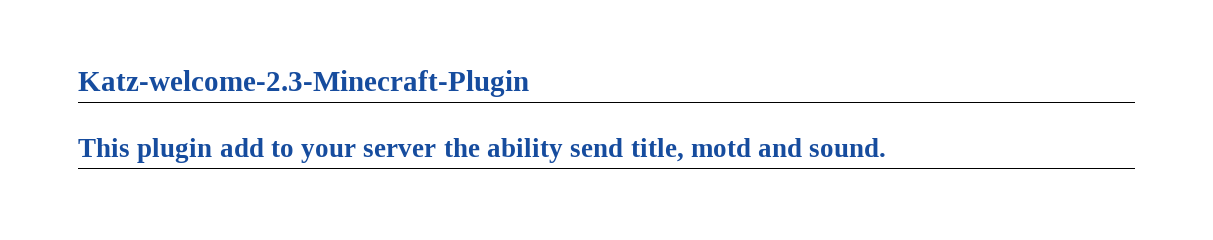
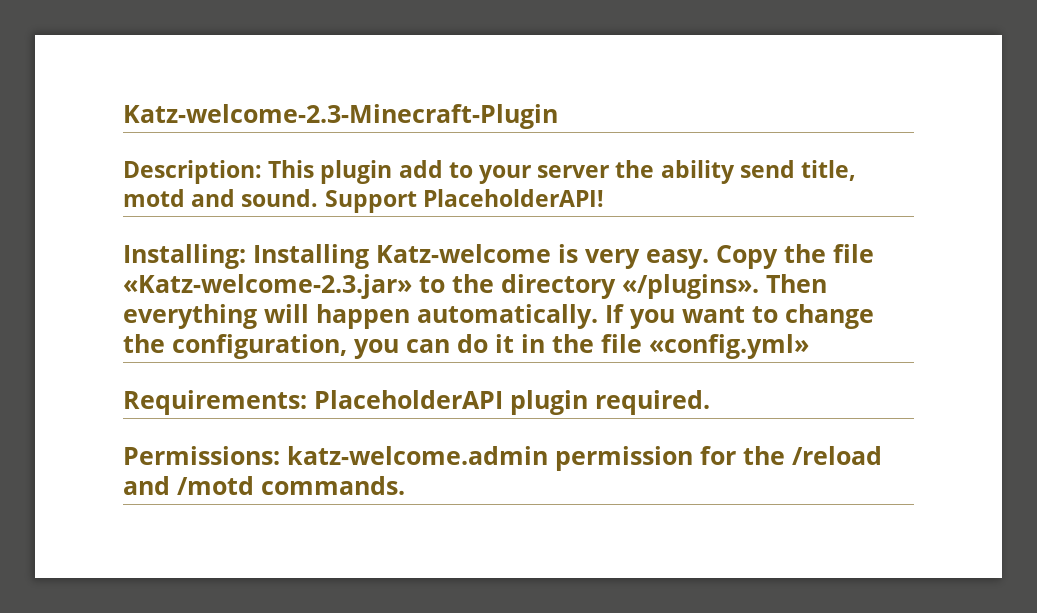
(529, 83) none -> [123,160,262,184] Description:
(887, 147) none -> [324,189,604,213] [123,244,874,269] [123,274,827,299] [123,304,874,329] [123,334,809,359] [123,390,710,415] [123,446,882,471] [123,476,405,495] Support PlaceholderAPI! // Installing: Installing Katz-welcome is very easy. Copy the file «Katz-welcome-2.3.jar» to the directory «/plugins». Then everything will happen automatically. If you want to change the configuration, you can do it in the file «config.yml» // Requirements: PlaceholderAPI plugin required. // Permissions: katz-welcome.admin permission for the /reload and /motd commands.

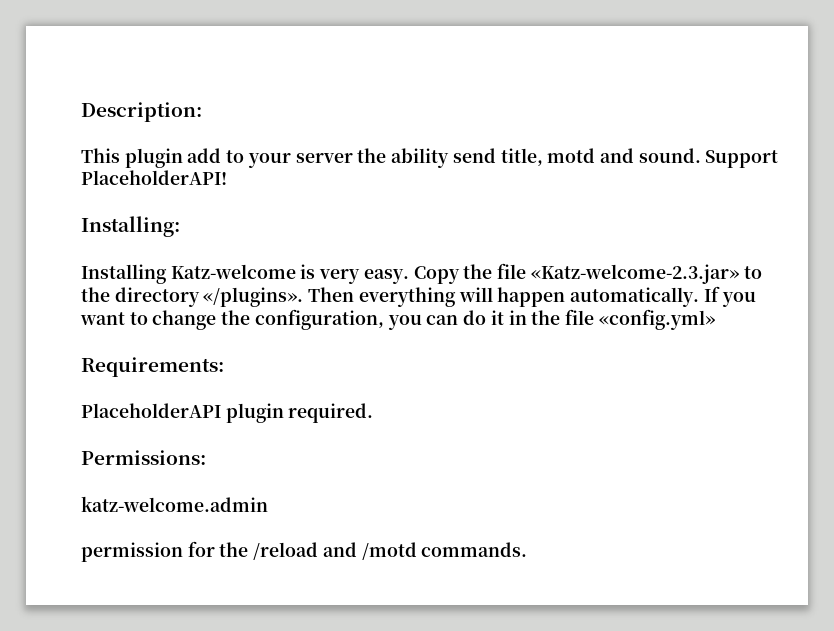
[123,104,558,129] [123,160,262,184] Katz-welcome-2.3-Minecraft-Plugin // Description: -> [81,102,202,122] Description: //
(246, 256) none -> (180, 226) //
(307, 402) none -> (224, 367) //
(280, 455) none -> (206, 457) //
(548, 455) none -> (268, 504) //

